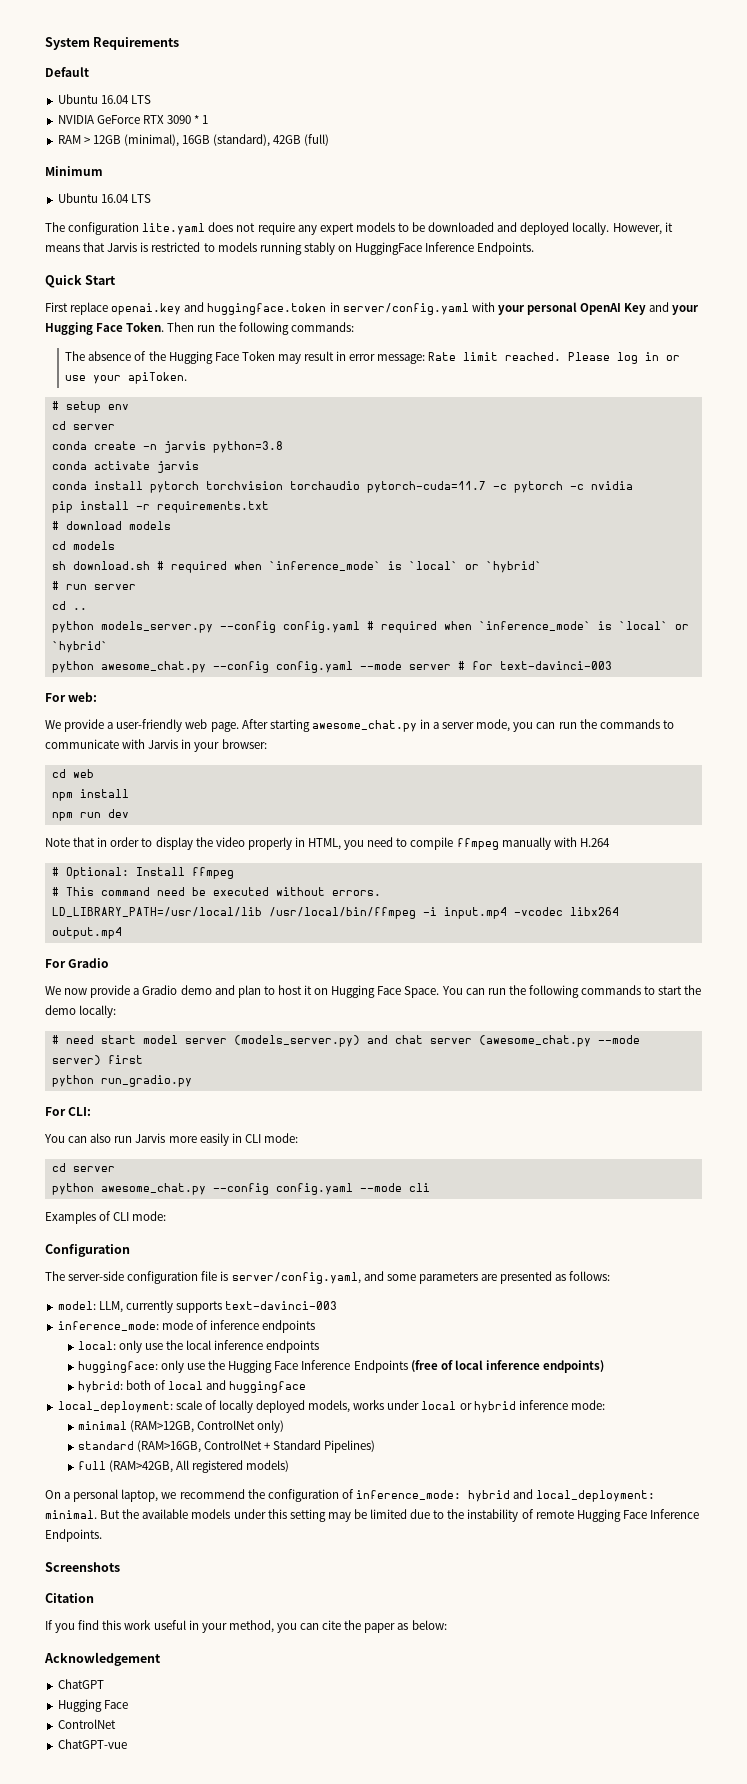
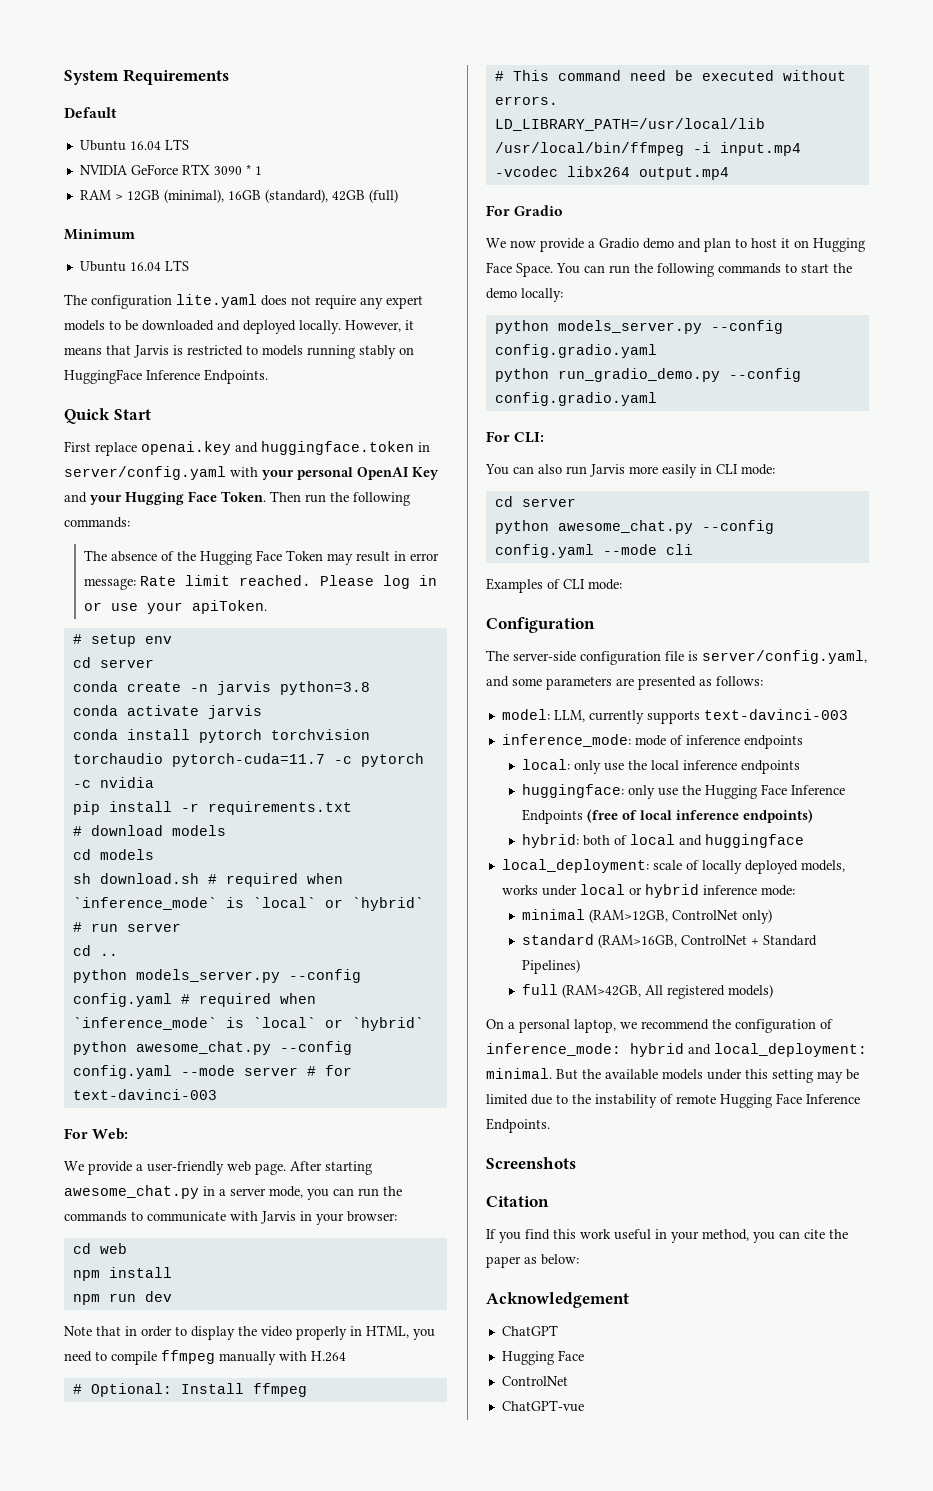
[68,692,98,702] web: -> [92,1128,129,1140] Web:
[51,1035,640,1047] [51,1055,143,1065] [51,1075,192,1087] # need start model server (models_server.py) and chat server (awesome_chat.py --mode server) first // python run_gradio.py -> [494,320,783,334] [494,344,657,358] [494,368,801,382] [494,392,657,406] python models_server.py --config config.gradio.yaml // python run_gradio_demo.py --config config.gradio.yaml

